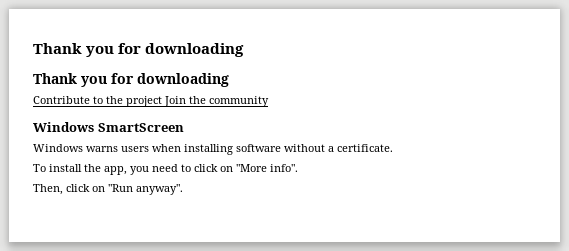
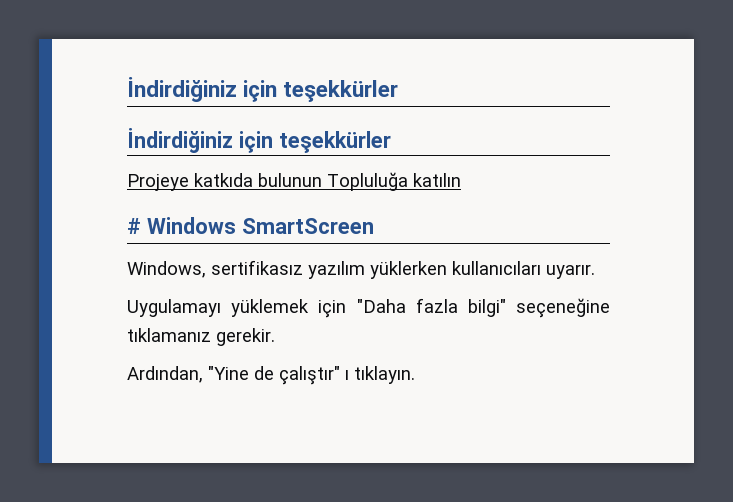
[33,43,245,57] [33,73,229,87] [33,96,269,107] [33,122,184,132] [33,144,393,155] [33,164,298,175] [33,184,183,195] Thank you for downloading // Thank you for downloading // Contribute to the project Join the community // Windows SmartScreen // Windows warns users when installing software without a certificate. // To install the app, you need to click on "More info". // Then, click on "Run anyway". -> [127,77,399,102] [127,128,391,153] [127,172,461,191] [127,217,374,234] [127,260,595,279] [127,298,610,318] [127,328,275,346] [127,366,415,385] İndirdiğiniz için teşekkürler // İndirdiğiniz için teşekkürler // Projeye katkıda bulunun Topluluğa katılın // # Windows SmartScreen // Windows, sertifikasız yazılım yüklerken kullanıcıları uyarır. // Uygulamayı yüklemek için "Daha fazla bilgi" seçeneğine tıklamanız gerekir. // Ardından, "Yine de çalıştır" ı tıklayın.

